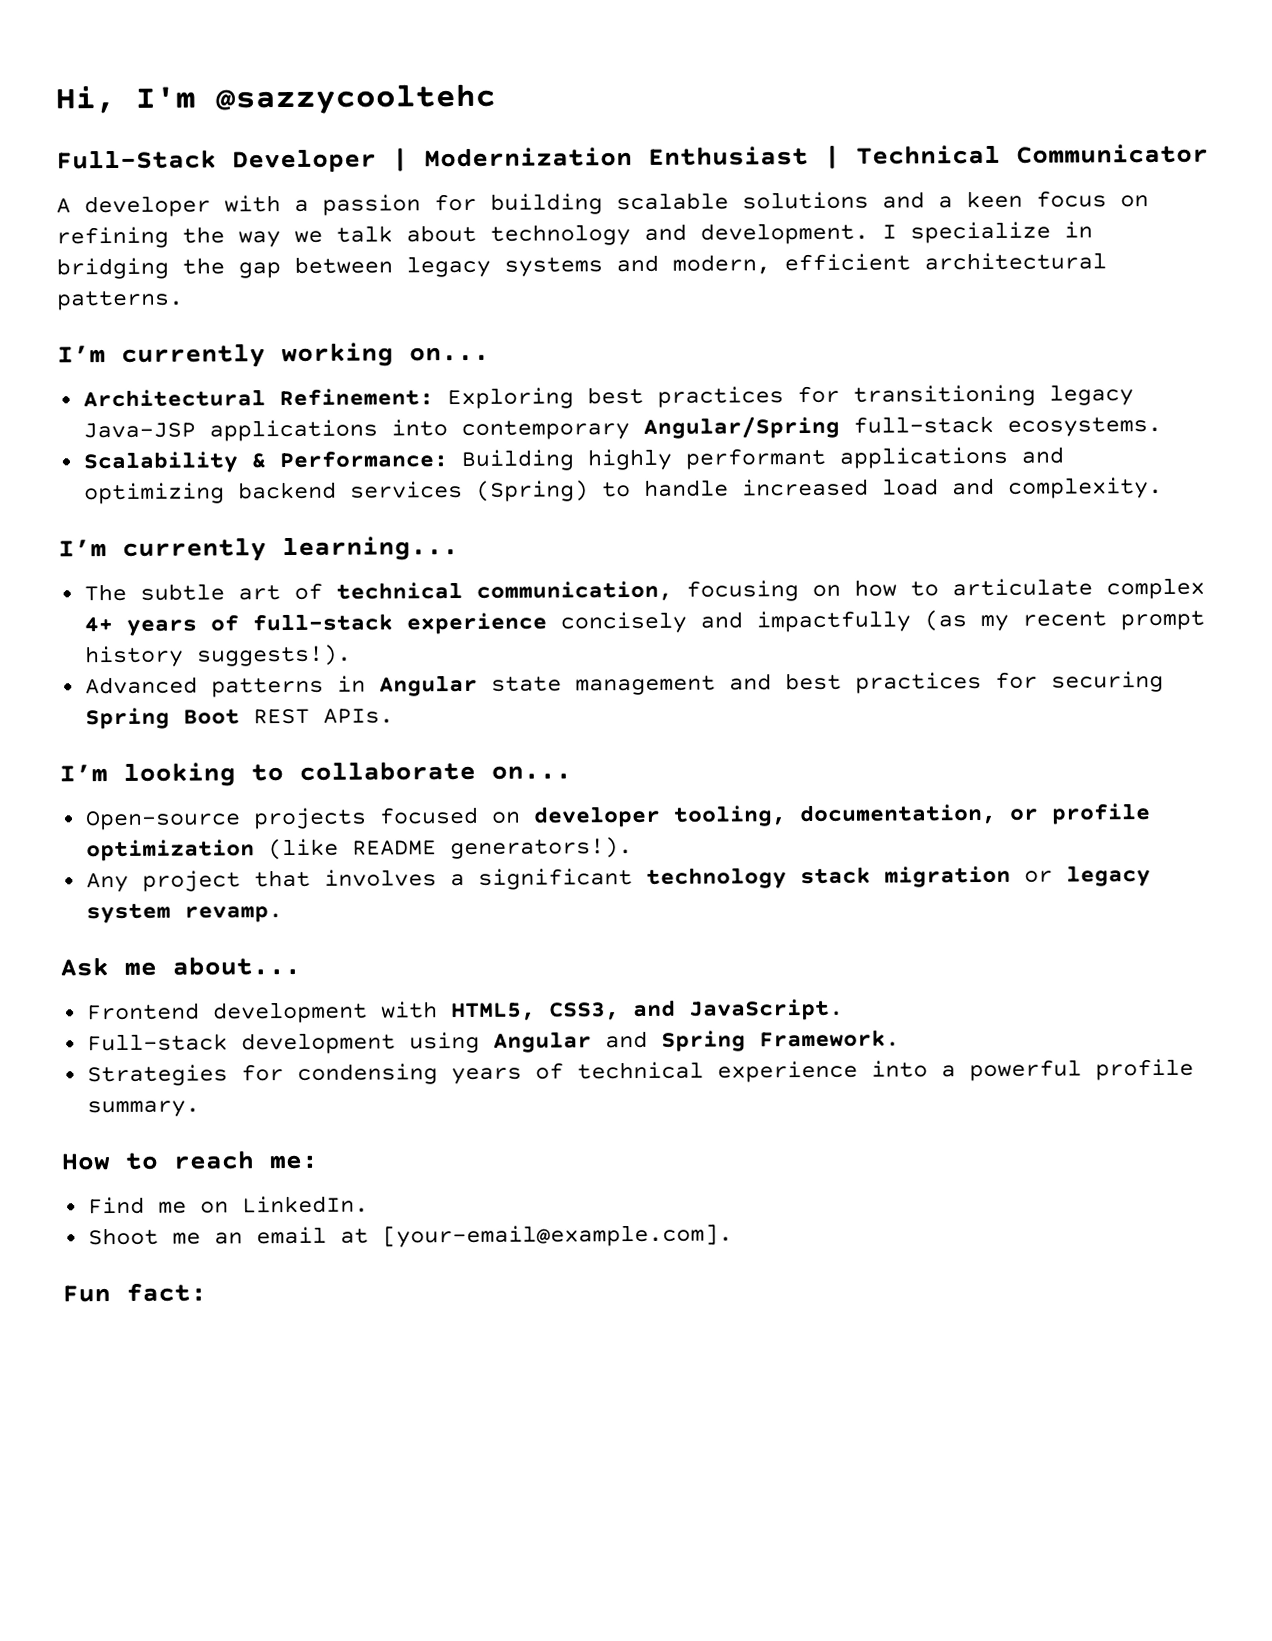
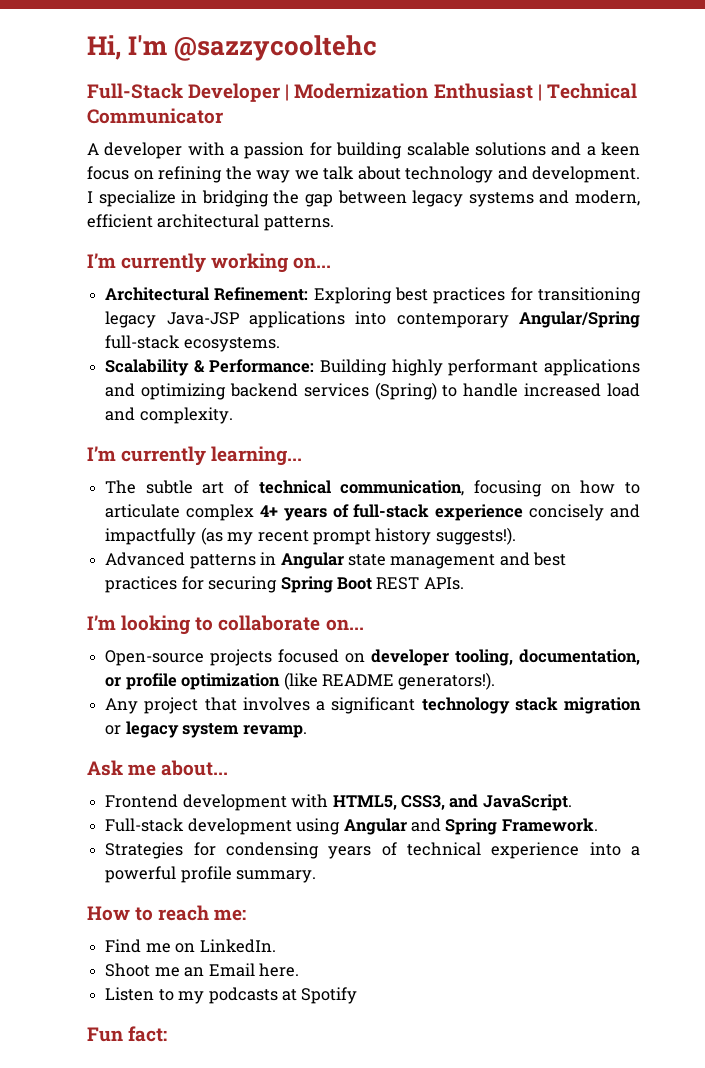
[255,1224,733,1248] email at [your-email@example.com]. -> [208,963,299,977] [105,987,358,1004] Email here. // Listen to my podcasts at Spotify

